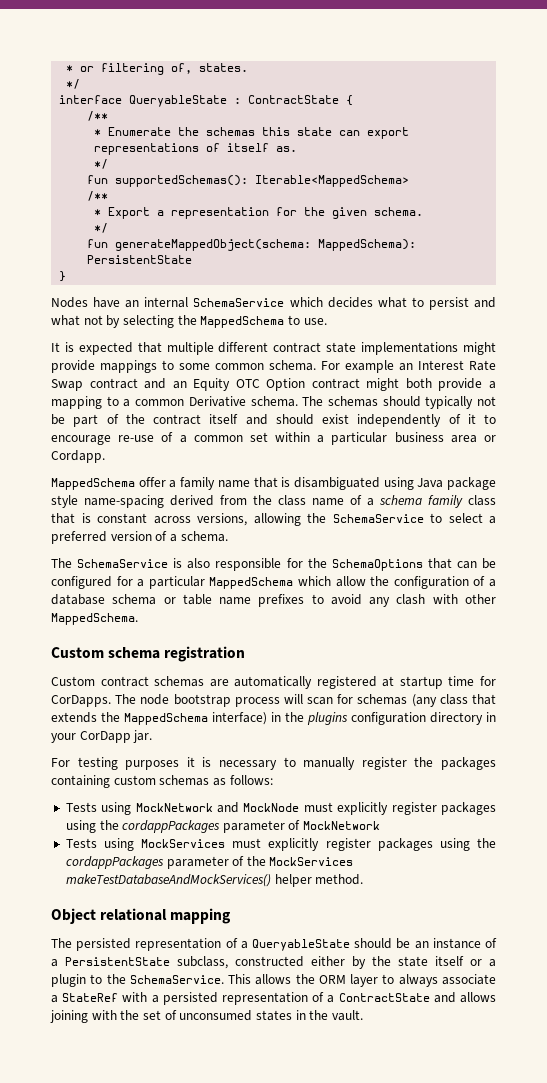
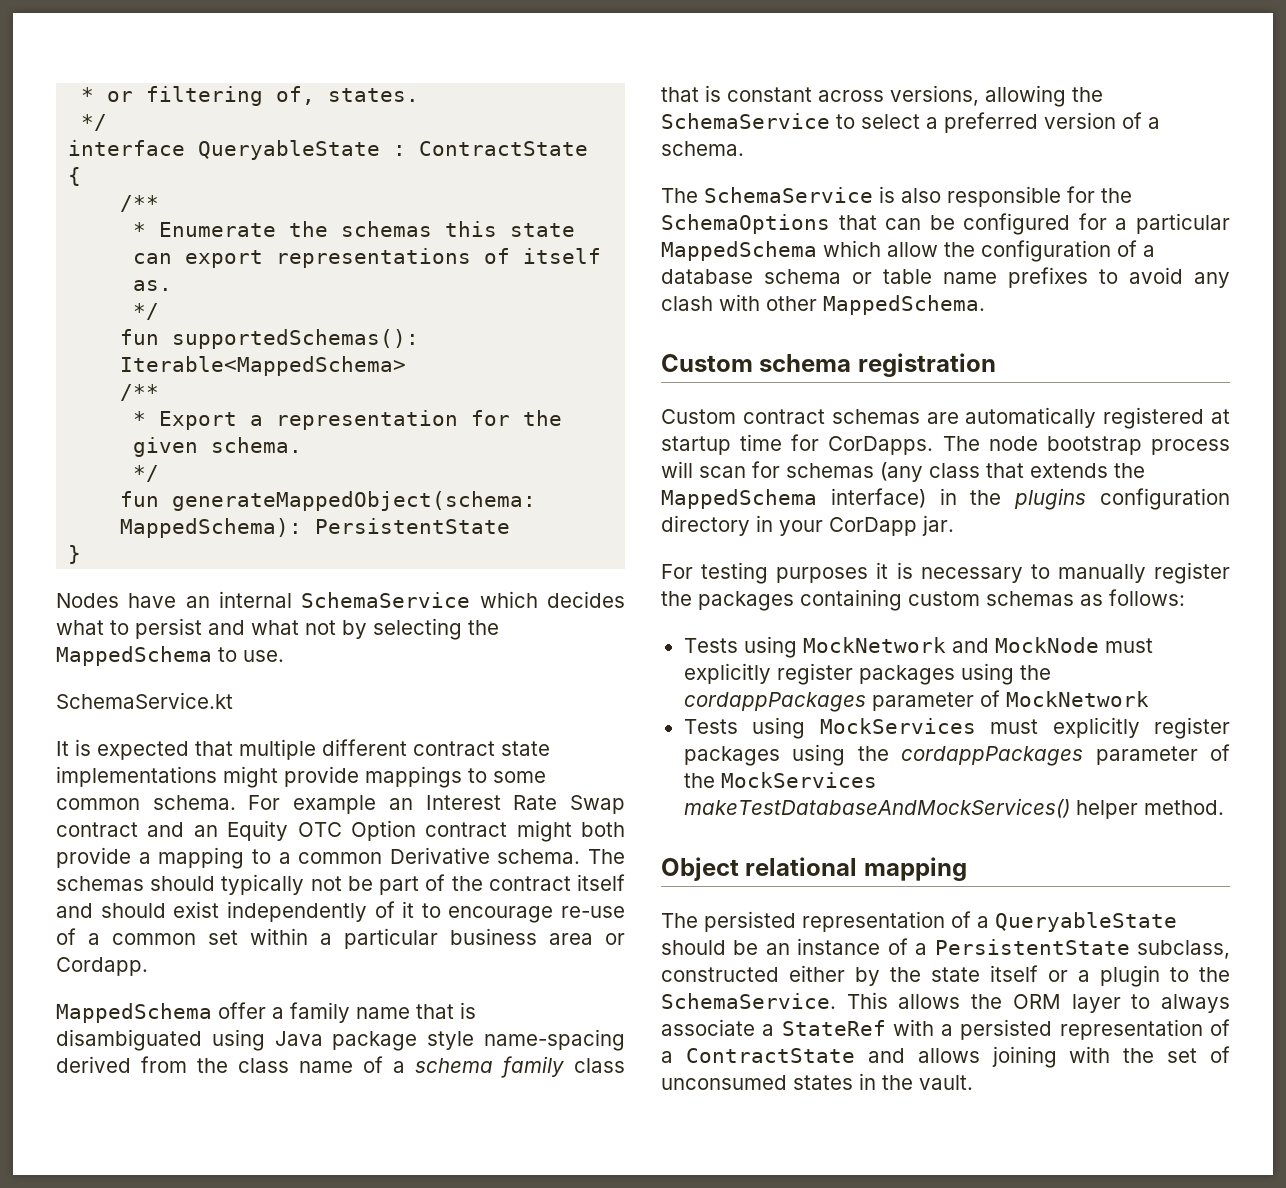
(327, 321) none -> [56,692,233,709] // SchemaService.kt

